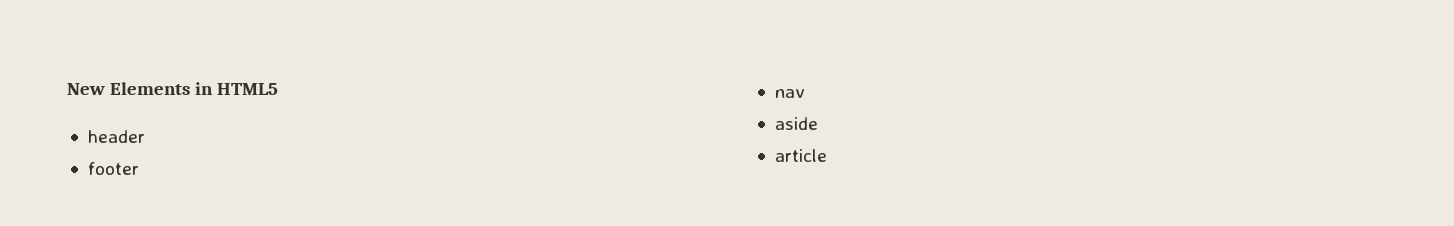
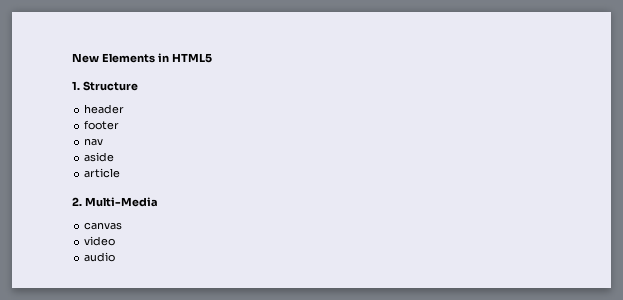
(279, 89) none -> [72,81,138,91] // 1. Structure
(827, 155) none -> [72,197,158,207] [84,222,123,230] [84,236,116,246] [84,252,116,262] // 2. Multi-Media // canvas // video // audio

